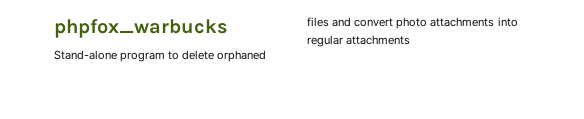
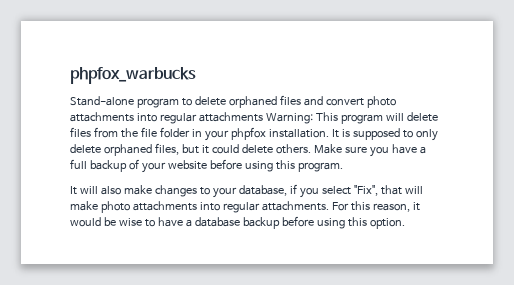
(411, 40) none -> [265,112,438,124] [70,127,438,141] [70,143,426,157] [70,159,343,173] [70,184,423,198] [70,201,420,213] [70,216,405,229] Warning: This program will delete files from the file folder in your phpfox installation. It is supposed to only delete orphaned files, but it could delete others. Make sure you have a full backup of your website before using this program. // It will also make changes to your database, if you select "Fix", that will make photo attachments into regular attachments. For this reason, it would be wise to have a database backup before using this option.

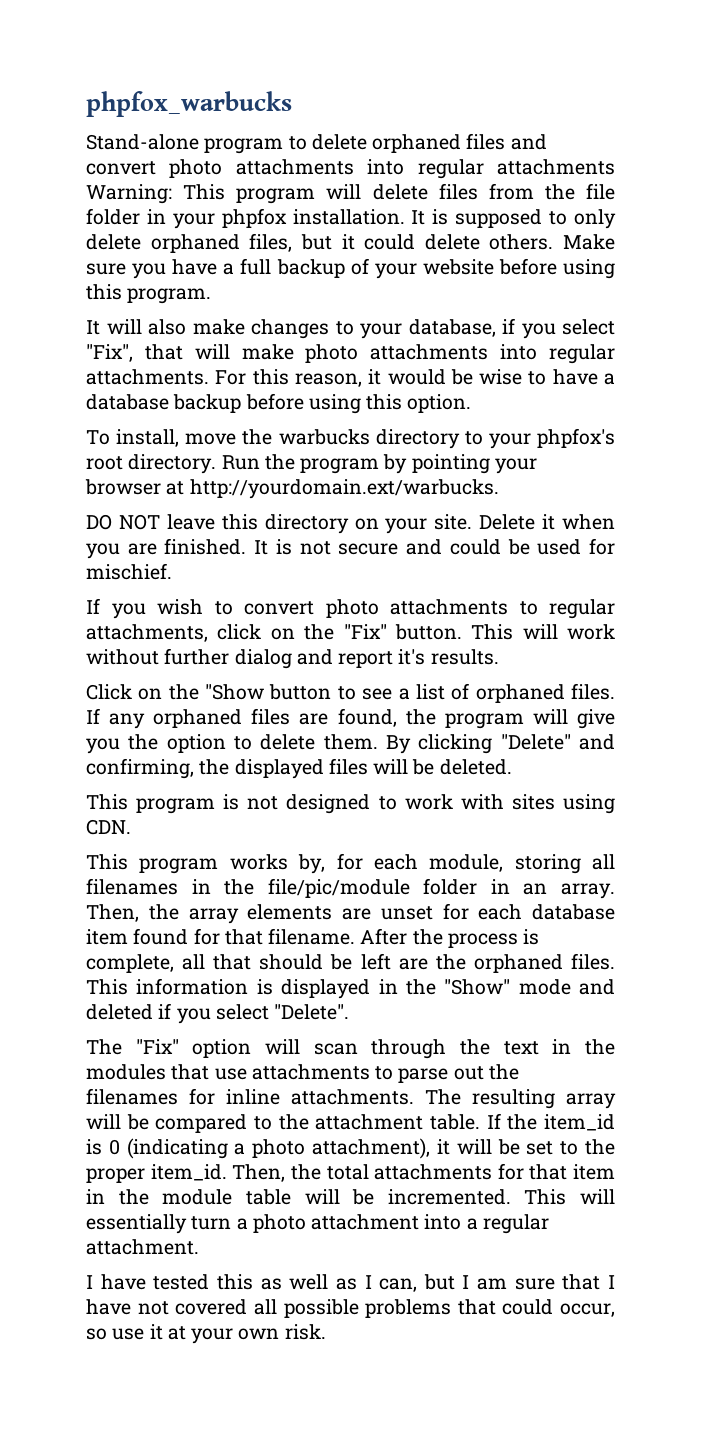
(405, 223) none -> [86,428,615,449] [86,454,537,474] [85,479,499,499] [86,514,615,534] [86,538,615,559] [86,563,172,580] [86,598,615,619] [86,624,615,642] [86,648,499,669] [86,683,616,703] [86,708,615,729] [86,734,615,754] [86,758,512,779] [86,794,615,814] [86,819,131,835] [86,853,615,874] [86,878,615,899] [86,903,615,924] [86,928,540,948] [86,953,615,973] [86,978,615,999] [86,1003,350,1024] [86,1039,615,1059] [86,1064,519,1083] [86,1088,616,1109] [86,1113,615,1133] [86,1138,615,1159] [86,1163,615,1183] [86,1189,615,1205] [86,1214,549,1234] [86,1239,199,1255] [86,1274,616,1292] [86,1299,615,1318] [86,1324,326,1344] // To install, move the warbucks directory to your phpfox's root directory. Run the program by pointing your browser at http://yourdomain.ext/warbucks. // DO NOT leave this directory on your site. Delete it when you are finished. It is not secure and could be used for mischief. // If you wish to convert photo attachments to regular attachments, click on the "Fix" button. This will work without further dialog and report it's results. // Click on the "Show button to see a list of orphaned files. If any orphaned files are found, the program will give you the option to delete them. By clicking "Delete" and confirming, the displayed files will be deleted. // This program is not designed to work with sites using CDN. // This program works by, for each module, storing all filenames in the file/pic/module folder in an array. Then, the array elements are unset for each database item found for that filename. After the process is complete, all that should be left are the orphaned files. This information is displayed in the "Show" mode and deleted if you select "Delete". // The "Fix" option will scan through the text in the modules that use attachments to parse out the filenames for inline attachments. The resulting array will be compared to the attachment table. If the item_id is 0 (indicating a photo attachment), it will be set to the proper item_id. Then, the total attachments for that item in the module table will be incremented. This will essentially turn a photo attachment into a regular attachment. // I have tested this as well as I can, but I am sure that I have not covered all possible problems that could occur, so use it at your own risk.

